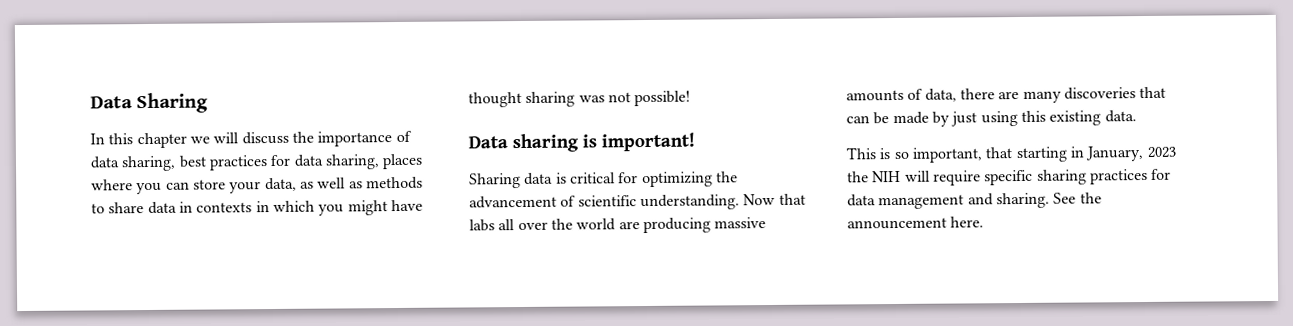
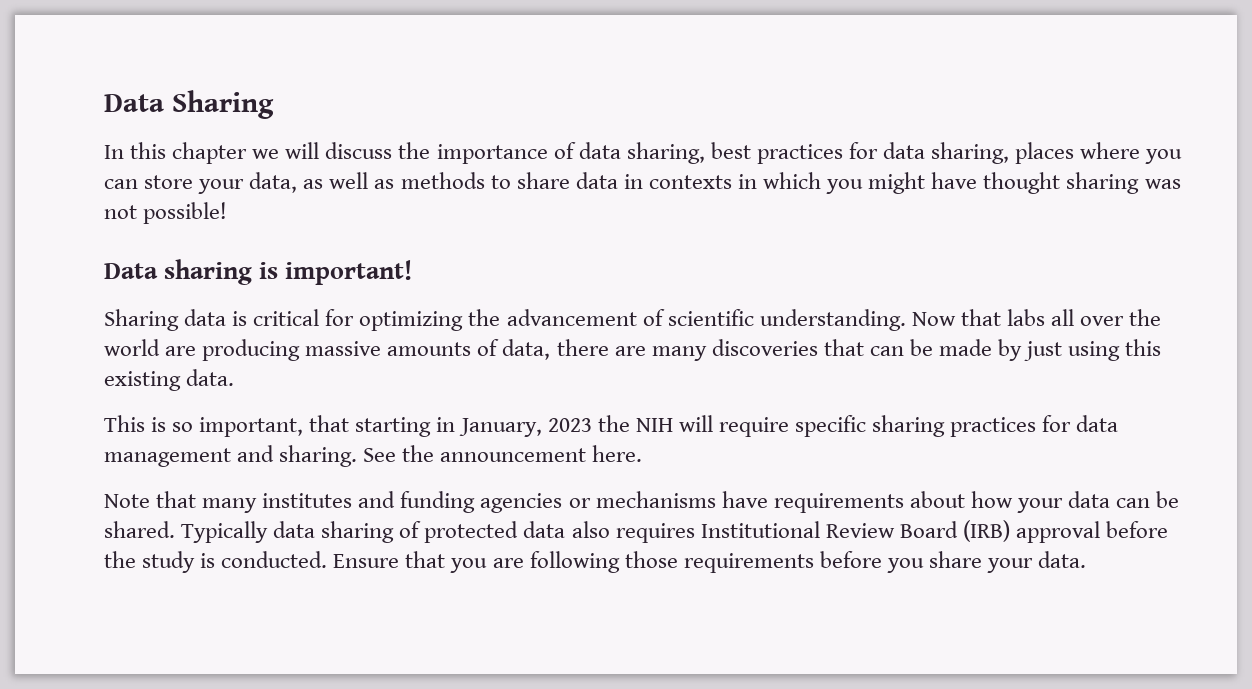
(985, 222) none -> [104,491,1180,513] [104,520,1169,543] [104,551,1087,573] // Note that many institutes and funding agencies or mechanisms have requirements about how your data can be shared. Typically data sharing of protected data also requires Institutional Review Board (IRB) approval before the study is conducted. Ensure that you are following those requirements before you share your data.

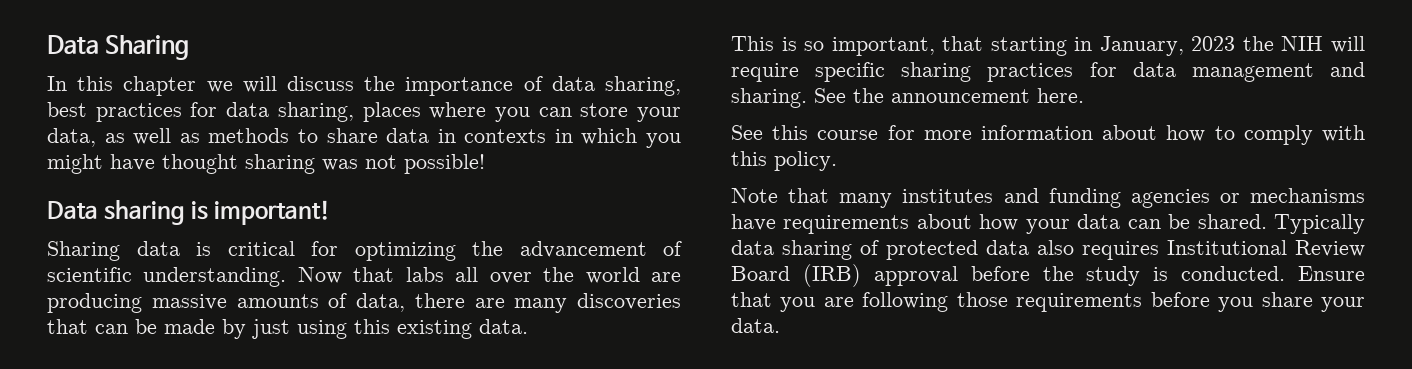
(643, 453) none -> [731,125,1365,145] [731,151,837,171] // See this course for more information about how to comply with this policy.

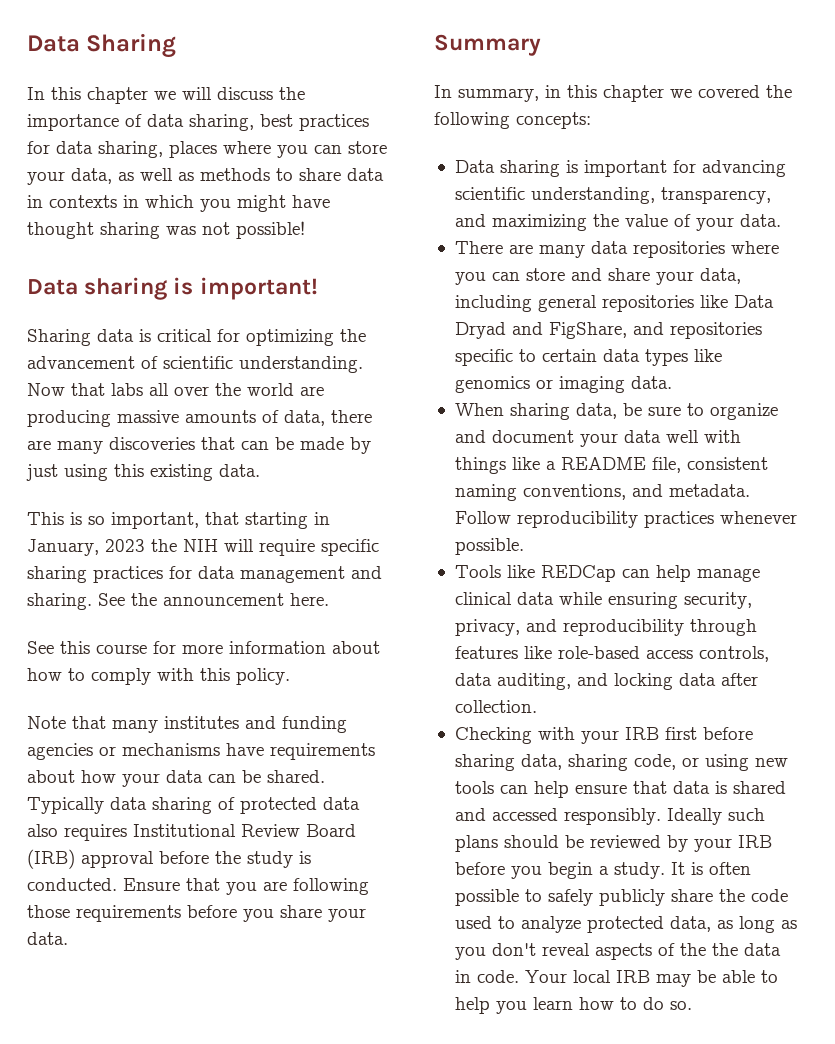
(780, 325) none -> [434,34,541,56] [434,85,792,102] [434,112,591,129] [454,160,786,177] [454,187,771,204] [454,214,781,231] [454,241,779,258] [454,268,741,285] [454,295,774,312] [454,322,762,339] [454,349,722,366] [454,376,672,393] [454,403,778,420] [454,430,741,447] [454,457,768,474] [454,484,750,501] [454,511,797,528] [454,538,524,555] [454,565,760,582] [454,592,752,609] [454,619,757,636] [454,646,769,662] [454,673,758,690] [454,700,537,713] [454,727,753,744] [454,754,788,771] [454,781,786,798] [454,808,765,825] [454,835,772,852] [454,862,751,879] [454,889,788,906] [454,916,797,933] [454,943,781,960] [454,970,778,987] [454,997,692,1014] // Summary // In summary, in this chapter we covered the following concepts: // Data sharing is important for advancing scientific understanding, transparency, and maximizing the value of your data. // There are many data repositories where you can store and share your data, including general repositories like Data Dryad and FigShare, and repositories specific to certain data types like genomics or imaging data. // When sharing data, be sure to organize and document your data well with things like a README file, consistent naming conventions, and metadata. Follow reproducibility practices whenever possible. // Tools like REDCap can help manage clinical data while ensuring security, privacy, and reproducibility through features like role-based access controls, data auditing, and locking data after collection. // Checking with your IRB first before sharing data, sharing code, or using new tools can help ensure that data is shared and accessed responsibly. Ideally such plans should be reviewed by your IRB before you begin a study. It is often possible to safely publicly share the code used to analyze protected data, as long as you don't reveal aspects of the the data in code. Your local IRB may be able to help you learn how to do so.

